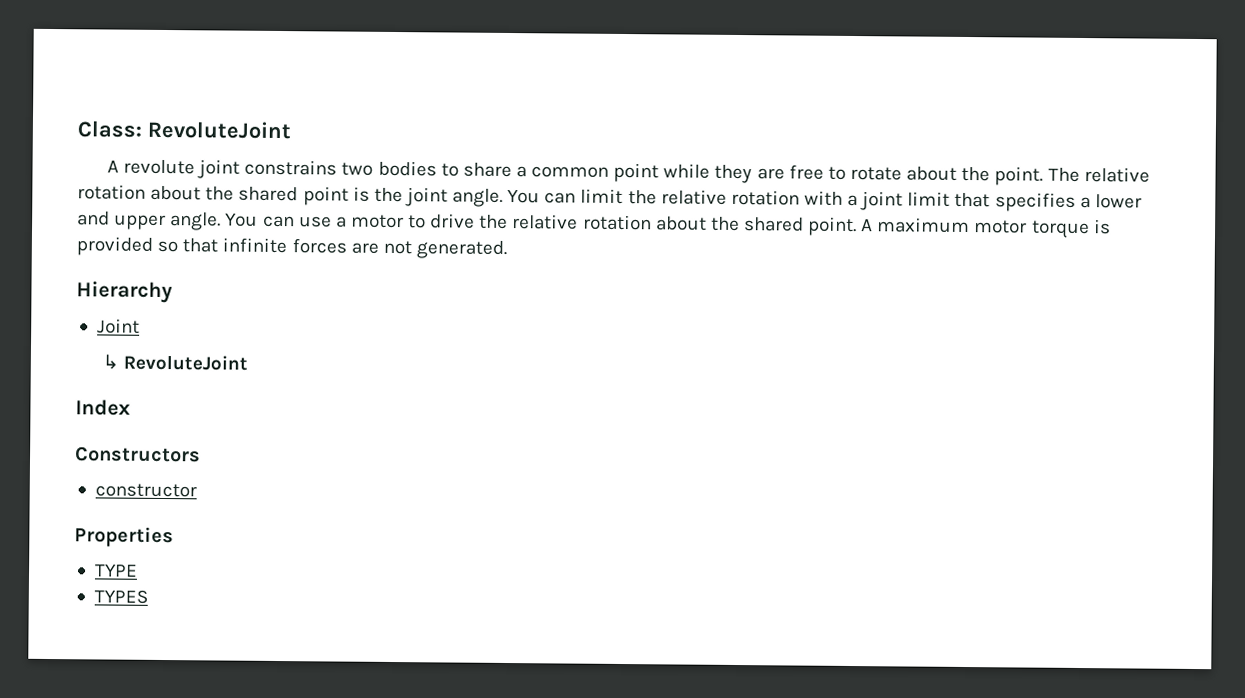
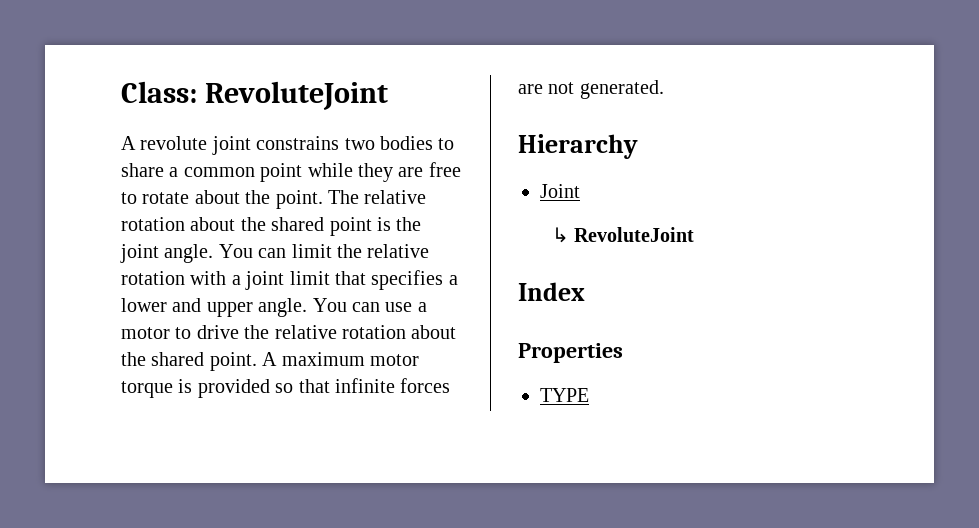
[74,446,201,463] [94,483,197,498] // Constructors // constructor -> (585, 291) none
[93,589,148,604] // TYPES -> (589, 395) none

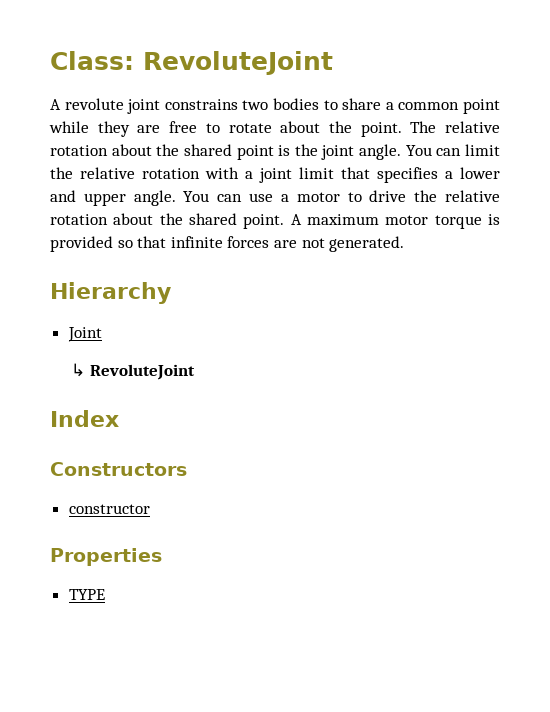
(585, 291) none -> [50,462,187,476] [68,504,150,514] // Constructors // constructor

